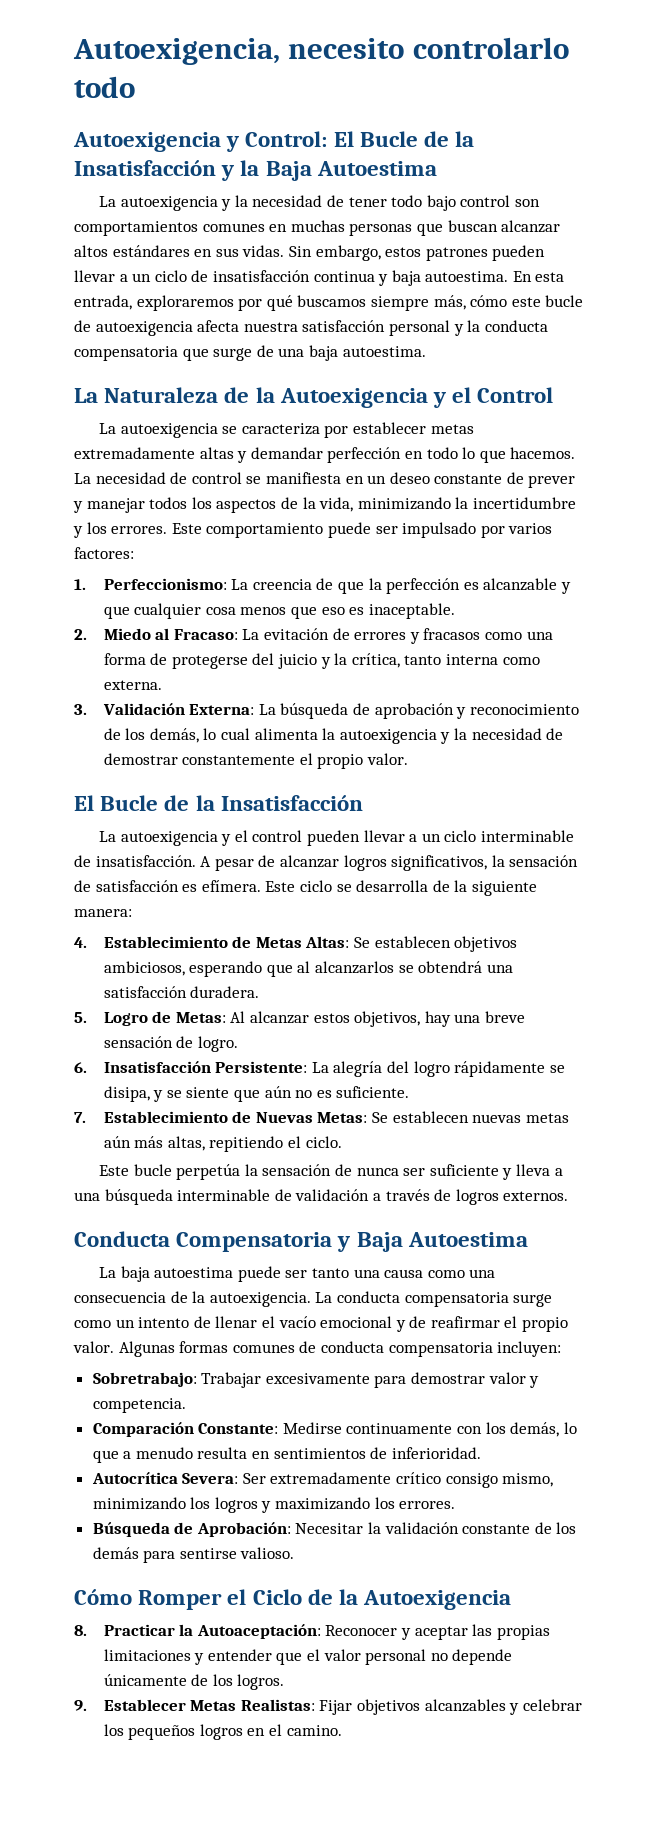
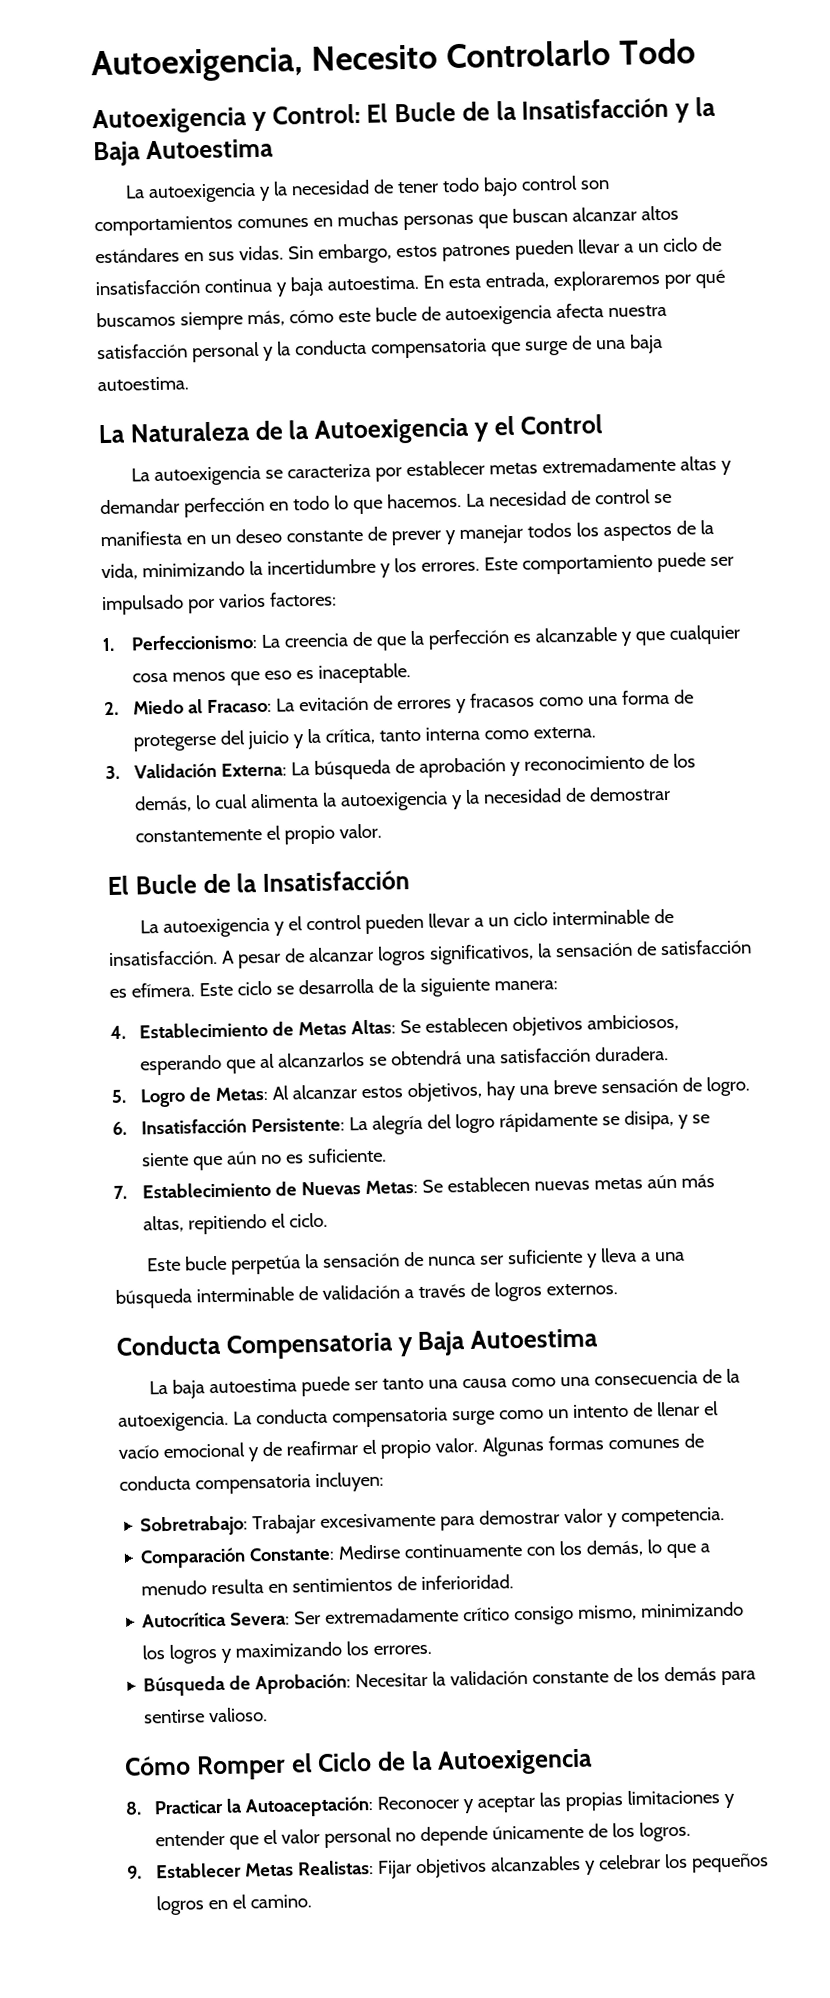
[288,37,569,59] [74,76,135,98] necesito controlarlo todo -> [311,38,697,71] Necesito Controlarlo Todo

